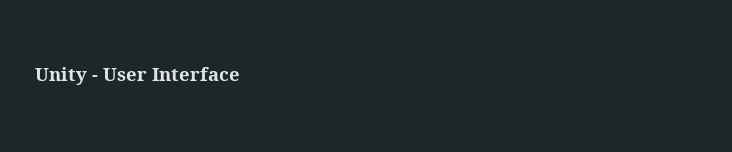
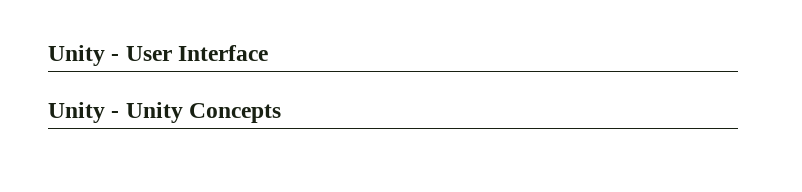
(240, 74) none -> [48,102,282,123] // Unity - Unity Concepts

